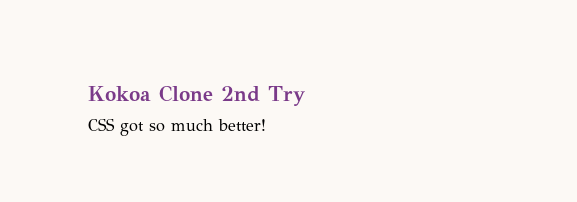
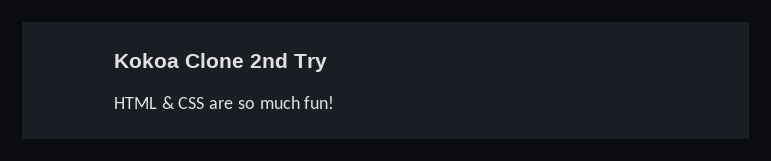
[88,118,144,136] CSS got -> [114,96,234,109] HTML & CSS are
[218,119,266,131] better! -> [304,96,335,109] fun!

